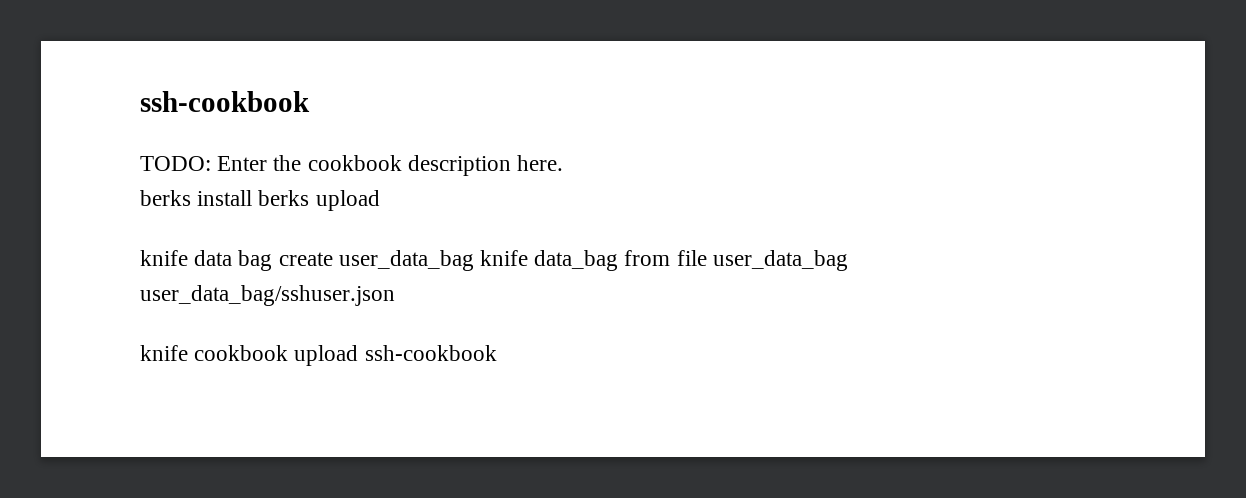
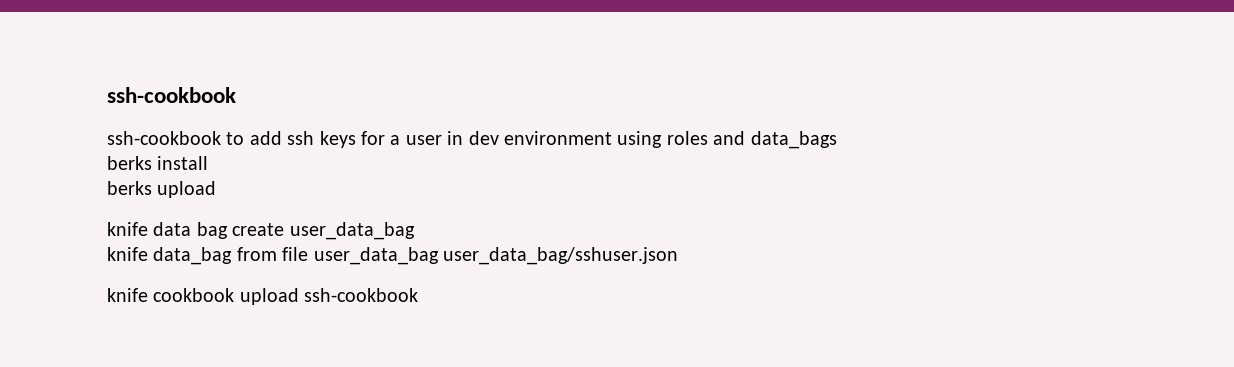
[140,155,564,176] TODO: Enter the cookbook description here. -> [107,131,837,149] ssh-cookbook to add ssh keys for a user in dev environment using roles and data_bags
(253, 198) none -> (209, 163) //
(474, 260) none -> (415, 231) //

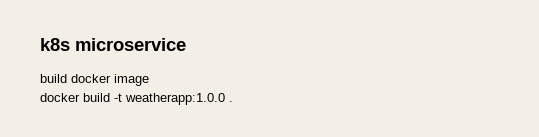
[107,87,236,103] [107,131,837,149] [107,156,209,170] [107,181,217,198] [107,222,415,240] [107,247,678,265] [107,288,419,305] ssh-cookbook // ssh-cookbook to add ssh keys for a user in dev environment using roles and data_bags // berks install // berks upload // knife data bag create user_data_bag // knife data_bag from file user_data_bag user_data_bag/sshuser.json // knife cookbook upload ssh-cookbook -> [40,38,186,51] [40,74,149,86] [40,93,233,105] k8s microservice // build docker image // docker build -t weatherapp:1.0.0 .

